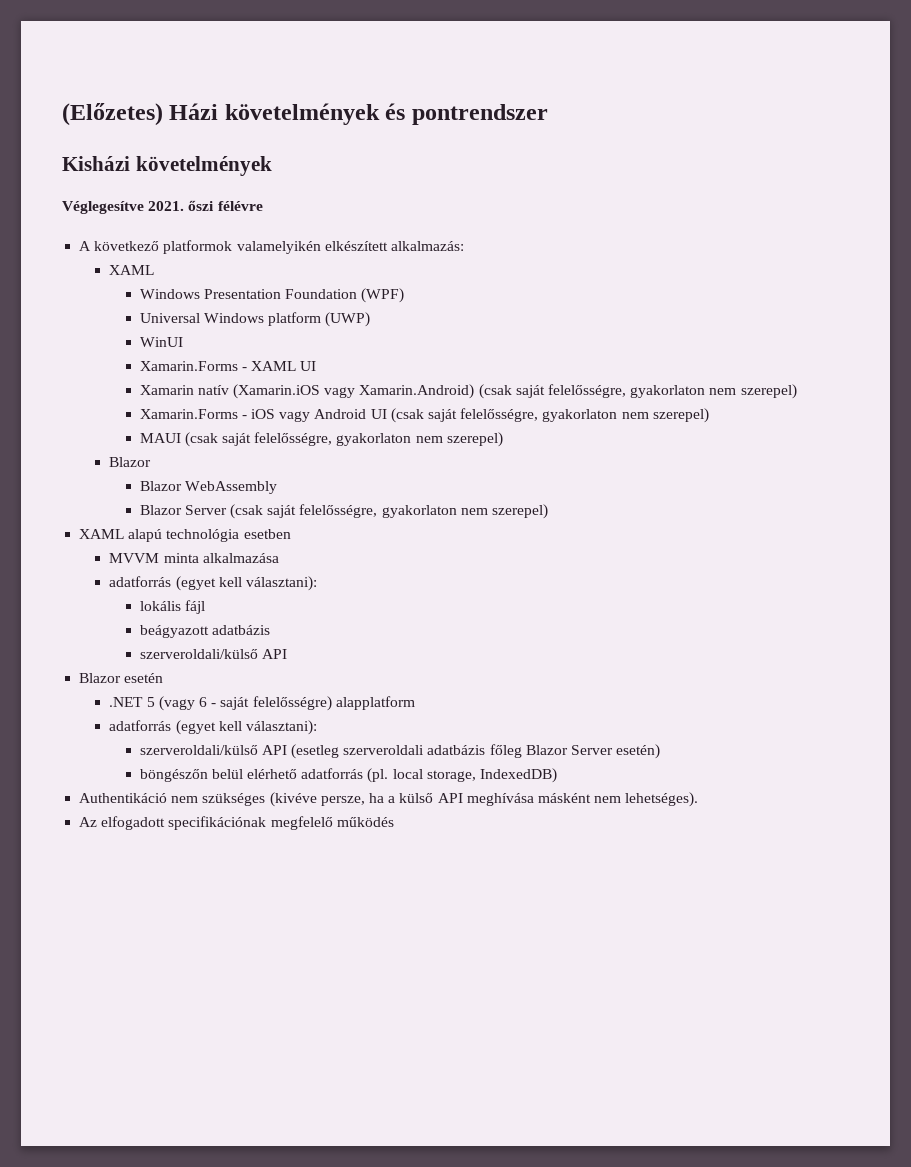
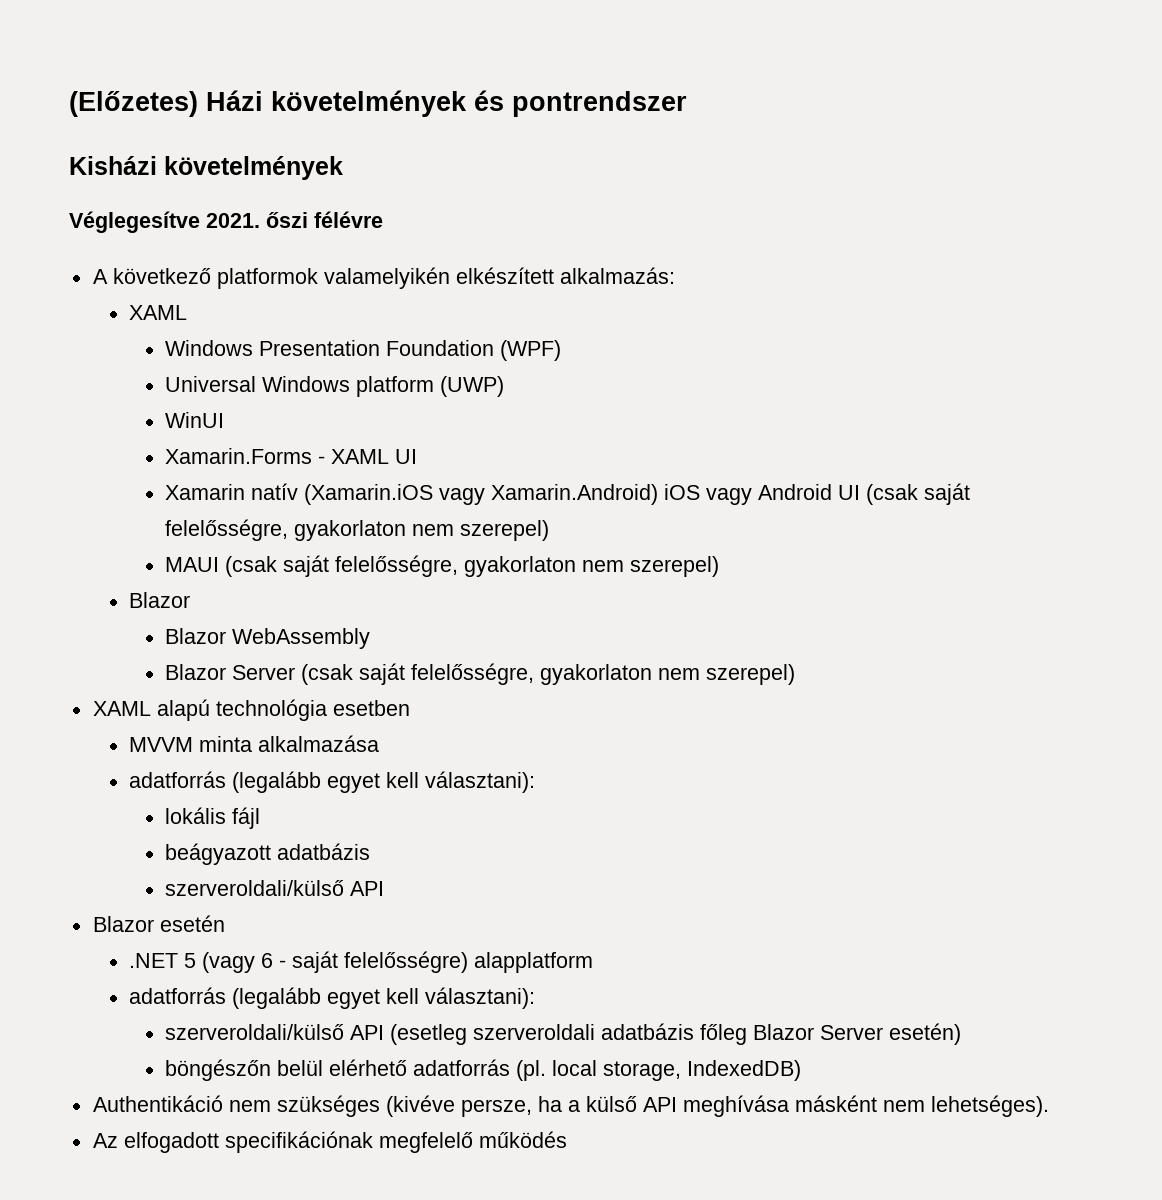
[478,384,797,399] [139,409,247,419] (csak saját felelősségre, gyakorlaton nem szerepel) // Xamarin.Forms - -> (659, 494) none
[175,576,216,591] (egyet -> [231,771,380,793] (legalább egyet
[175,720,216,735] (egyet -> [231,987,380,1009] (legalább egyet

